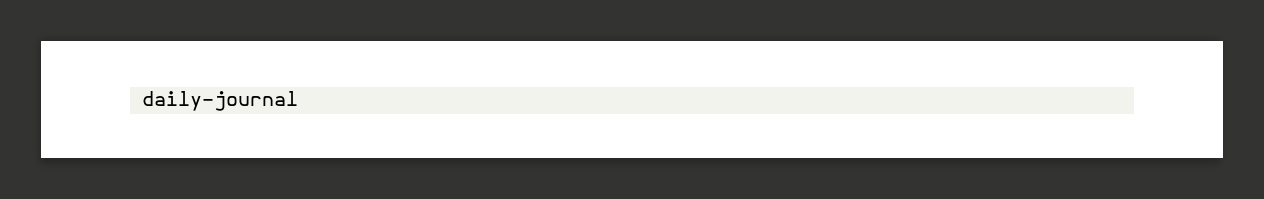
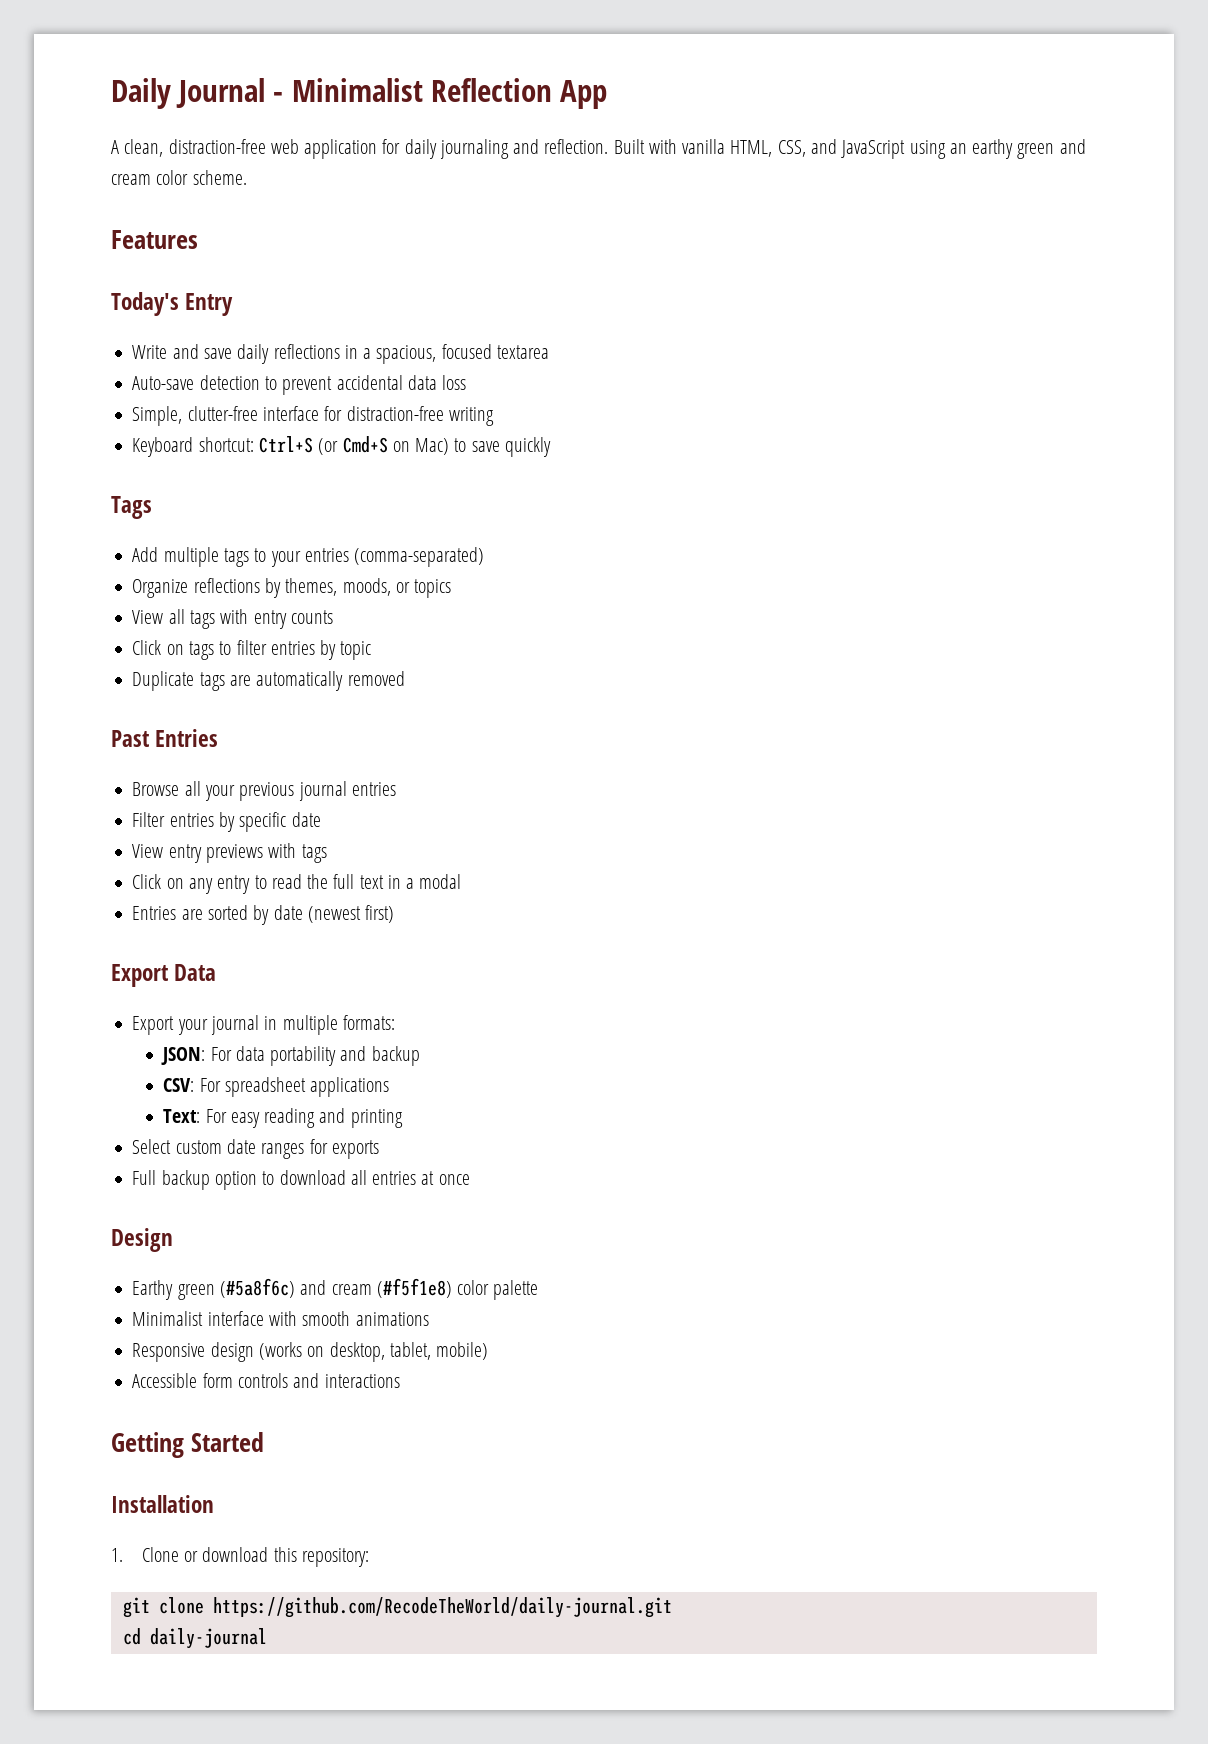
(142, 101) none -> [111,78,608,109] [111,139,1086,159] [111,170,247,185] [111,230,198,249] [111,292,234,316] [132,344,549,364] [132,375,467,395] [132,406,494,426] [132,436,551,457] [111,496,152,519] [132,547,485,567] [132,578,452,598] [132,609,333,629] [132,640,372,660] [132,671,405,691] [111,729,219,747] [132,781,396,801] [132,812,321,832] [132,843,327,863] [132,874,462,894] [132,905,395,925] [111,964,217,987] [132,1015,395,1035] [161,1046,420,1066] [163,1077,390,1097] [163,1108,403,1128] [132,1139,379,1159] [132,1170,470,1190] [111,1228,173,1252] [132,1278,539,1300] [132,1311,429,1326] [132,1342,489,1362] [132,1373,400,1388] [111,1432,265,1458] [111,1495,214,1513] [111,1547,369,1567] [122,1597,672,1618] [122,1628,141,1645] Daily Journal - Minimalist Reflection App // A clean, distraction-free web application for daily journaling and reflection. Built with vanilla HTML, CSS, and JavaScript using an earthy green and cream color scheme. // Features // Today's Entry // Write and save daily reflections in a spacious, focused textarea // Auto-save detection to prevent accidental data loss // Simple, clutter-free interface for distraction-free writing // Keyboard shortcut: Ctrl+S (or Cmd+S on Mac) to save quickly // Tags // Add multiple tags to your entries (comma-separated) // Organize reflections by themes, moods, or topics // View all tags with entry counts // Click on tags to filter entries by topic // Duplicate tags are automatically removed // Past Entries // Browse all your previous journal entries // Filter entries by specific date // View entry previews with tags // Click on any entry to read the full text in a modal // Entries are sorted by date (newest first) // Export Data // Export your journal in multiple formats: // JSON: For data portability and backup // CSV: For spreadsheet applications // Text: For easy reading and printing // Select custom date ranges for exports // Full backup option to download all entries at once // Design // Earthy green (#5a8f6c) and cream (#f5f1e8) color palette // Minimalist interface with smooth animations // Responsive design (works on desktop, tablet, mobile) // Accessible form controls and interactions // Getting Started // Installation // 1. Clone or download this repository: // git clone https://github.com/RecodeTheWorld/daily-journal.git // cd

